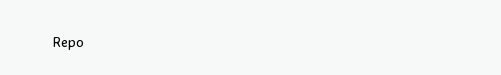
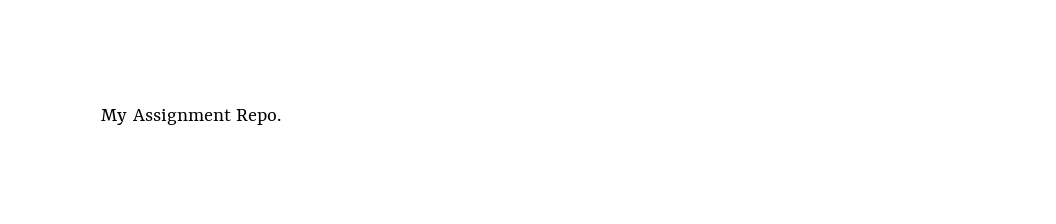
[53,37,84,50] Repo -> [101,109,282,125] My Assignment Repo.

